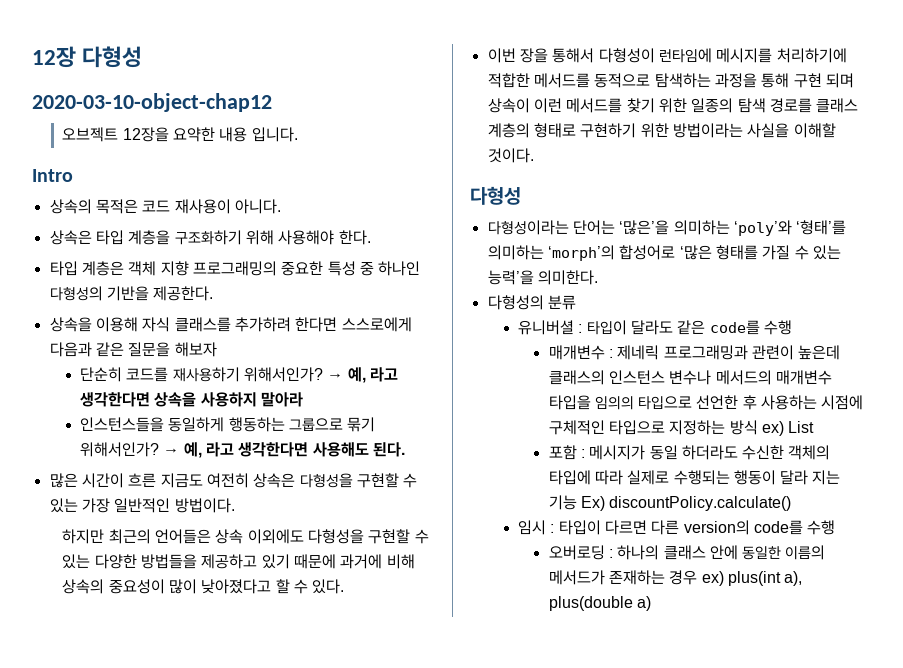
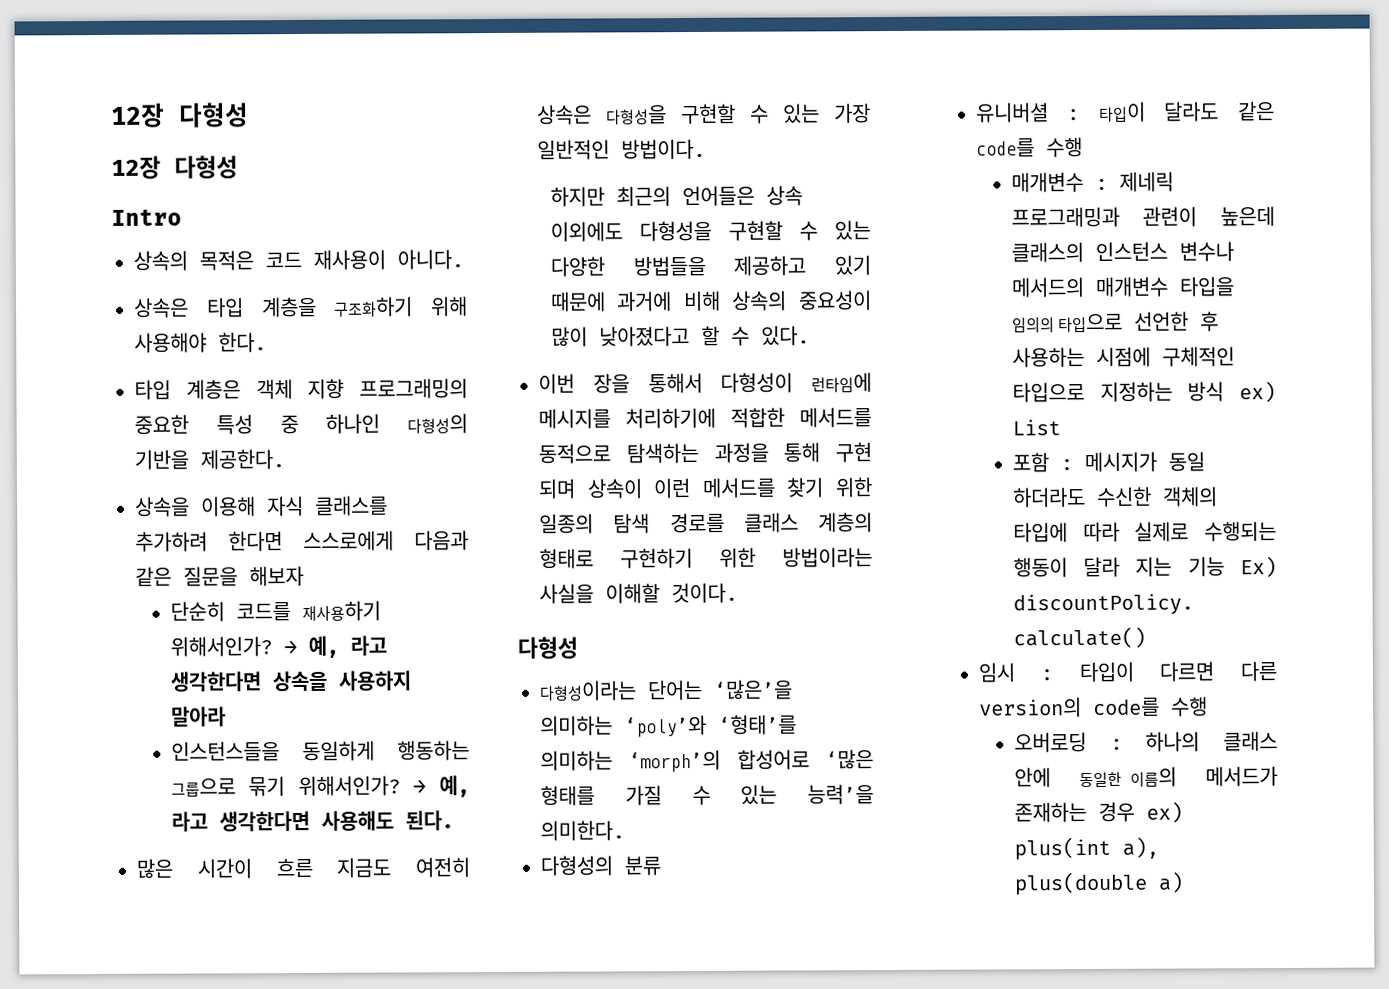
[32,46,143,68] [32,93,272,112] [62,127,298,142] 12장 다형성 // 2020-03-10-object-chap12 // 오브젝트 12장을 요약한 내용 입니다. -> [111,102,249,128] [111,155,238,179] 12장 다형성 // 12장 다형성

